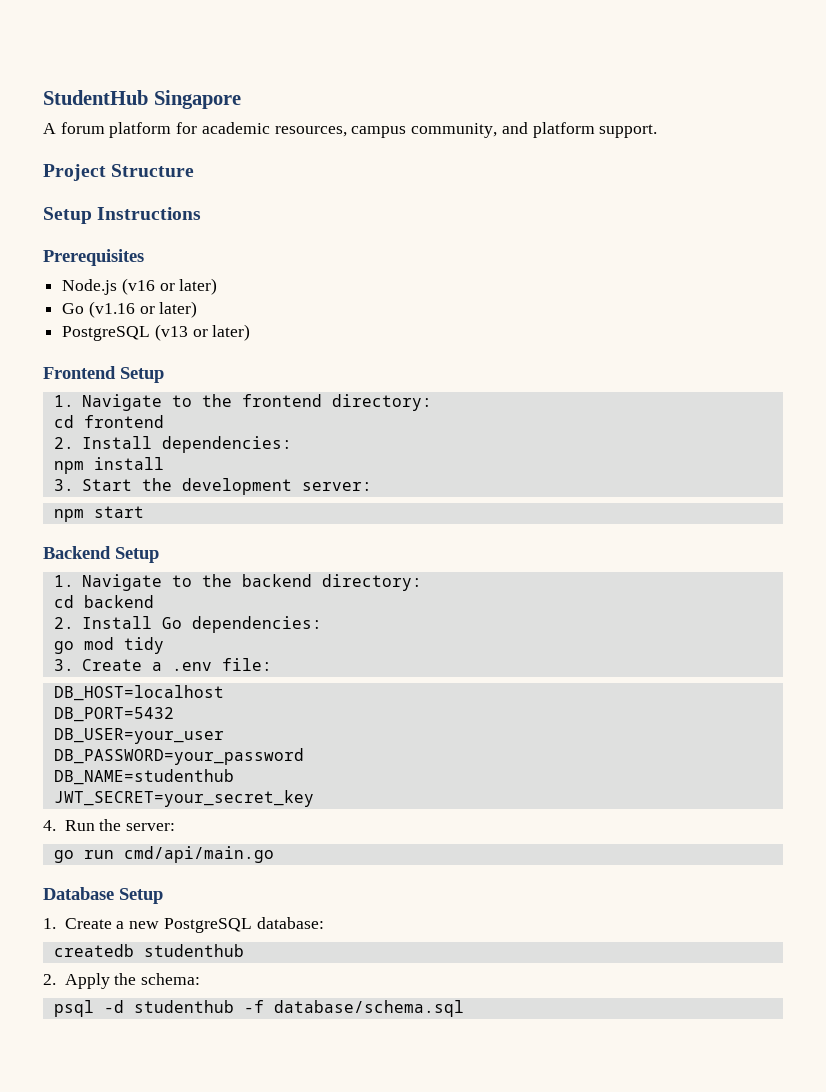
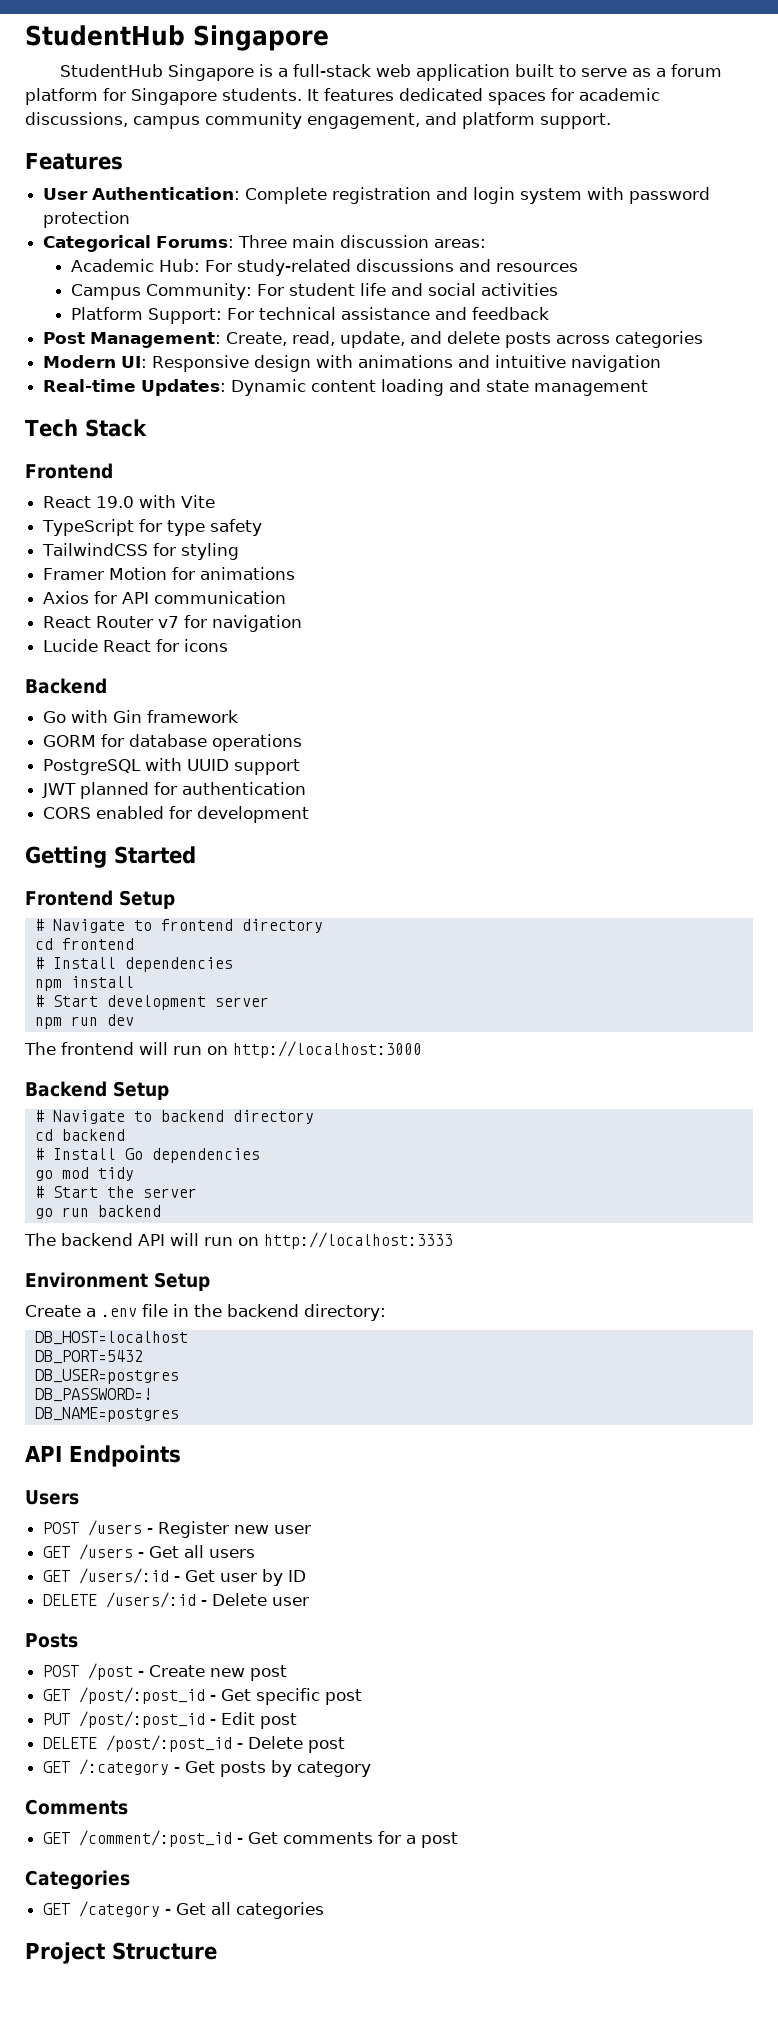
[43,122,658,138] [43,164,195,181] [43,207,202,224] [43,249,144,266] [62,278,218,295] [62,301,198,318] [62,324,251,341] A forum platform for academic resources, campus community, and platform support. // Project Structure // Setup Instructions // Prerequisites // Node.js (v16 or later) // Go (v1.16 or later) // PostgreSQL (v13 or later) -> [60,64,723,81] [25,88,660,105] [25,112,611,129] [25,152,123,170] [43,187,711,204] [43,211,131,228] [43,235,487,252] [70,259,578,276] [70,283,558,300] [70,307,549,324] [43,331,704,348] [43,355,662,372] [43,379,649,396] [25,419,147,437] [25,463,113,479] [43,495,216,508] [42,519,263,536] [42,543,240,560] [43,567,296,580] [43,591,287,604] [43,615,303,632] [43,639,229,652] [25,678,107,694] [43,710,239,723] [43,734,303,751] [43,758,301,775] [42,782,307,799] [43,806,310,823] [25,846,196,868] StudentHub Singapore is a full-stack web application built to serve as a forum platform for Singapore students. It features dedicated spaces for academic discussions, campus community engagement, and platform support. // Features // User Authentication: Complete registration and login system with password protection // Categorical Forums: Three main discussion areas: // Academic Hub: For study-related discussions and resources // Campus Community: For student life and social activities // Platform Support: For technical assistance and feedback // Post Management: Create, read, update, and delete posts across categories // Modern UI: Responsive design with animations and intuitive navigation // Real-time Updates: Dynamic content loading and state management // Tech Stack // Frontend // React 19.0 with Vite // TypeScript for type safety // TailwindCSS for styling // Framer Motion for animations // Axios for API communication // React Router v7 for navigation // Lucide React for icons // Backend // Go with Gin framework // GORM for database operations // PostgreSQL with UUID support // JWT planned for authentication // CORS enabled for development // Getting Started
[53,394,433,411] 1. Navigate to the frontend directory: -> [34,919,323,933] # Navigate to frontend directory
[53,436,293,453] 2. Install dependencies: -> [34,957,233,972] # Install dependencies
[53,478,373,495] [53,506,144,522] 3. Start the development server: // npm start -> [34,995,269,1010] [34,1014,134,1029] [24,1041,422,1058] # Start development server // npm run dev // The frontend will run on http://localhost:3000
[53,574,423,591] 1. Navigate to the backend directory: -> [34,1110,314,1124] # Navigate to backend directory
[53,617,74,629] 2. -> [34,1148,44,1160] #
[192,616,323,633] dependencies: -> [151,1148,260,1163] dependencies
[53,658,273,671] [53,685,224,701] [53,707,174,722] [53,728,224,744] [53,748,304,765] [53,769,234,785] [53,790,314,807] [43,819,176,831] [53,846,274,863] [43,887,163,904] [43,917,324,933] [53,944,244,957] [43,973,201,989] [53,1000,464,1017] 3. Create a .env file: // DB_HOST=localhost // DB_PORT=5432 // DB_USER=your_user // DB_PASSWORD=your_password // DB_NAME=studenthub // JWT_SECRET=your_secret_key // 4. Run the server: // go run cmd/api/main.go // Database Setup // 1. Create a new PostgreSQL database: // createdb studenthub // 2. Apply the schema: // psql -d studenthub -f database/schema.sql -> [34,1186,197,1198] [34,1205,161,1219] [24,1232,453,1249] [25,1272,210,1291] [25,1304,386,1321] [34,1331,188,1345] [34,1350,143,1364] [34,1369,179,1384] [34,1388,152,1402] [34,1407,179,1422] [25,1445,181,1467] [25,1490,79,1505] [43,1520,312,1538] [43,1544,256,1560] [43,1568,307,1586] [43,1592,310,1608] [25,1633,78,1648] [43,1663,288,1681] [43,1687,363,1705] [43,1711,298,1729] [43,1735,346,1753] [43,1759,372,1777] [25,1799,128,1815] [43,1830,459,1848] [25,1870,130,1890] [43,1901,325,1919] [25,1942,217,1964] # Start the server // go run backend // The backend API will run on http://localhost:3333 // Environment Setup // Create a .env file in the backend directory: // DB_HOST=localhost // DB_PORT=5432 // DB_USER=postgres // DB_PASSWORD=! // DB_NAME=postgres // API Endpoints // Users // POST /users - Register new user // GET /users - Get all users // GET /users/:id - Get user by ID // DELETE /users/:id - Delete user // Posts // POST /post - Create new post // GET /post/:post_id - Get specific post // PUT /post/:post_id - Edit post // DELETE /post/:post_id - Delete post // GET /:category - Get posts by category // Comments // GET /comment/:post_id - Get comments for a post // Categories // GET /category - Get all categories // Project Structure

